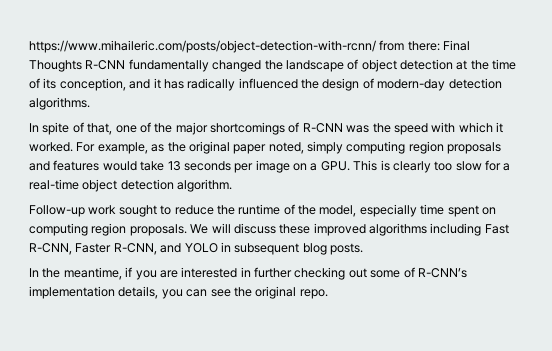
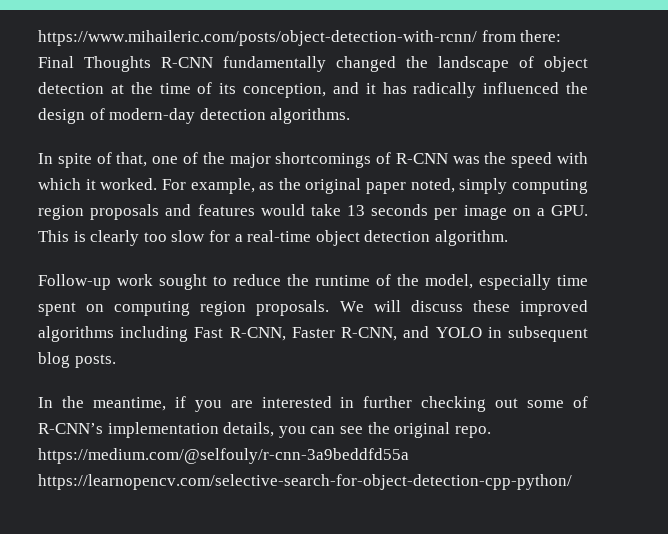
(328, 294) none -> [38,448,409,464] [38,474,572,490] https://medium.com/@selfouly/r-cnn-3a9beddfd55a https://learnopencv.com/selective-search-for-object-detection-cpp-python/

